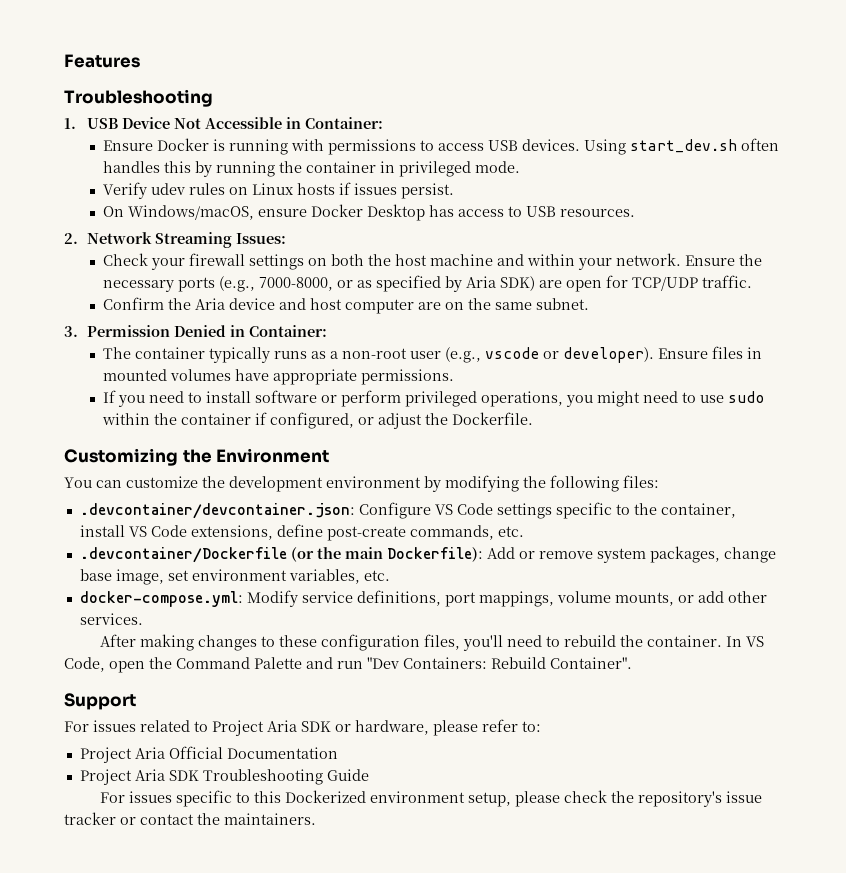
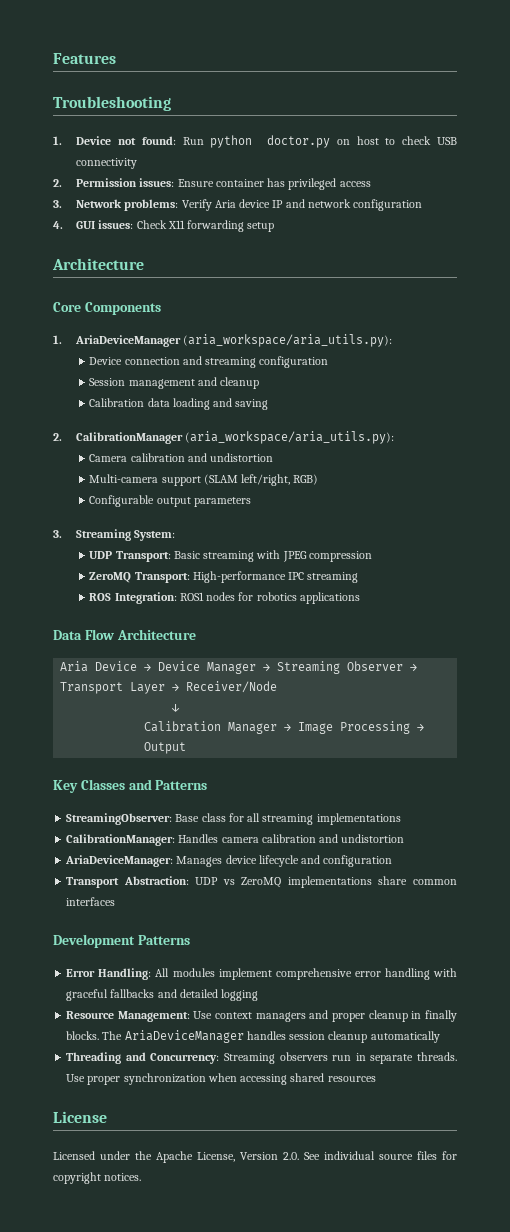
[86,117,383,129] [102,138,779,155] [102,161,520,177] [102,182,454,199] [102,204,635,221] [64,232,286,248] [102,253,762,270] [102,275,752,292] [102,297,589,314] [64,325,327,337] [102,346,762,363] [102,369,454,385] [102,390,764,407] [101,412,533,429] [64,448,330,466] [64,475,659,492] [79,502,736,519] [79,524,524,541] [79,546,776,563] [79,569,390,585] [79,590,767,607] [79,613,143,625] [100,634,765,651] [64,657,632,673] [64,693,136,710] [64,719,541,736] [79,746,338,763] [79,769,369,785] [100,790,763,807] [64,812,316,825] USB Device Not Accessible in Container: // Ensure Docker is running with permissions to access USB devices. Using start_dev.sh often handles this by running the container in privileged mode. // Verify udev rules on Linux hosts if issues persist. // On Windows/macOS, ensure Docker Desktop has access to USB resources. // 2. Network Streaming Issues: // Check your firewall settings on both the host machine and within your network. Ensure the necessary ports (e.g., 7000-8000, or as specified by Aria SDK) are open for TCP/UDP traffic. // Confirm the Aria device and host computer are on the same subnet. // 3. Permission Denied in Container: // The container typically runs as a non-root user (e.g., vscode or developer). Ensure files in mounted volumes have appropriate permissions. // If you need to install software or perform privileged operations, you might need to use sudo within the container if configured, or adjust the Dockerfile. // Customizing the Environment // You can customize the development environment by modifying the following files: // .devcontainer/devcontainer.json: Configure VS Code settings specific to the container, install VS Code extensions, define post-create commands, etc. // .devcontainer/Dockerfile (or the main Dockerfile): Add or remove system packages, change base image, set environment variables, etc. // docker-compose.yml: Modify service definitions, port mappings, volume mounts, or add other services. // After making changes to these configuration files, you'll need to rebuild the container. In VS Code, open the Command Palette and run "Dev Containers: Rebuild Container". // Support // For issues related to Project Aria SDK or hardware, please refer to: // Project Aria Official Documentation // Project Aria SDK Troubleshooting Guide // For issues specific to this Dockerized environment setup, please check the repository's issue tracker or contact the maintainers. -> [76,135,457,148] [76,158,138,169] [53,178,371,190] [53,199,423,211] [53,220,275,232] [52,258,144,270] [53,302,161,315] [53,334,393,347] [89,356,329,368] [89,377,260,389] [89,398,269,410] [53,431,395,444] [89,453,274,462] [89,474,319,486] [89,495,251,507] [53,529,176,541] [89,550,372,562] [89,571,359,583] [89,592,360,604] [53,629,196,640] [60,661,418,674] [60,681,278,694] [171,704,181,712] [144,721,425,734] [144,742,187,754] [53,779,208,793] [66,813,401,825] [66,834,405,846] [65,855,393,867] [66,876,457,888] [66,897,116,906] [53,934,190,948] [66,968,458,980] [66,989,259,1001] [66,1010,457,1022] [66,1030,440,1043] [66,1052,458,1064] [66,1073,376,1085] [53,1111,107,1123] [53,1151,457,1163] [53,1172,142,1184] Device not found: Run python doctor.py on host to check USB connectivity // 2. Permission issues: Ensure container has privileged access // 3. Network problems: Verify Aria device IP and network configuration // 4. GUI issues: Check X11 forwarding setup // Architecture // Core Components // 1. AriaDeviceManager (aria_workspace/aria_utils.py): // Device connection and streaming configuration // Session management and cleanup // Calibration data loading and saving // 2. CalibrationManager (aria_workspace/aria_utils.py): // Camera calibration and undistortion // Multi-camera support (SLAM left/right, RGB) // Configurable output parameters // 3. Streaming System: // UDP Transport: Basic streaming with JPEG compression // ZeroMQ Transport: High-performance IPC streaming // ROS Integration: ROS1 nodes for robotics applications // Data Flow Architecture // Aria Device → Device Manager → Streaming Observer → Transport Layer → Receiver/Node // ↓ // Calibration Manager → Image Processing → Output // Key Classes and Patterns // StreamingObserver: Base class for all streaming implementations // CalibrationManager: Handles camera calibration and undistortion // AriaDeviceManager: Manages device lifecycle and configuration // Transport Abstraction: UDP vs ZeroMQ implementations share common interfaces // Development Patterns // Error Handling: All modules implement comprehensive error handling with graceful fallbacks and detailed logging // Resource Management: Use context managers and proper cleanup in finally blocks. The AriaDeviceManager handles session cleanup automatically // Threading and Concurrency: Streaming observers run in separate threads. Use proper synchronization when accessing shared resources // License // Licensed under the Apache License, Version 2.0. See individual source files for copyright notices.

